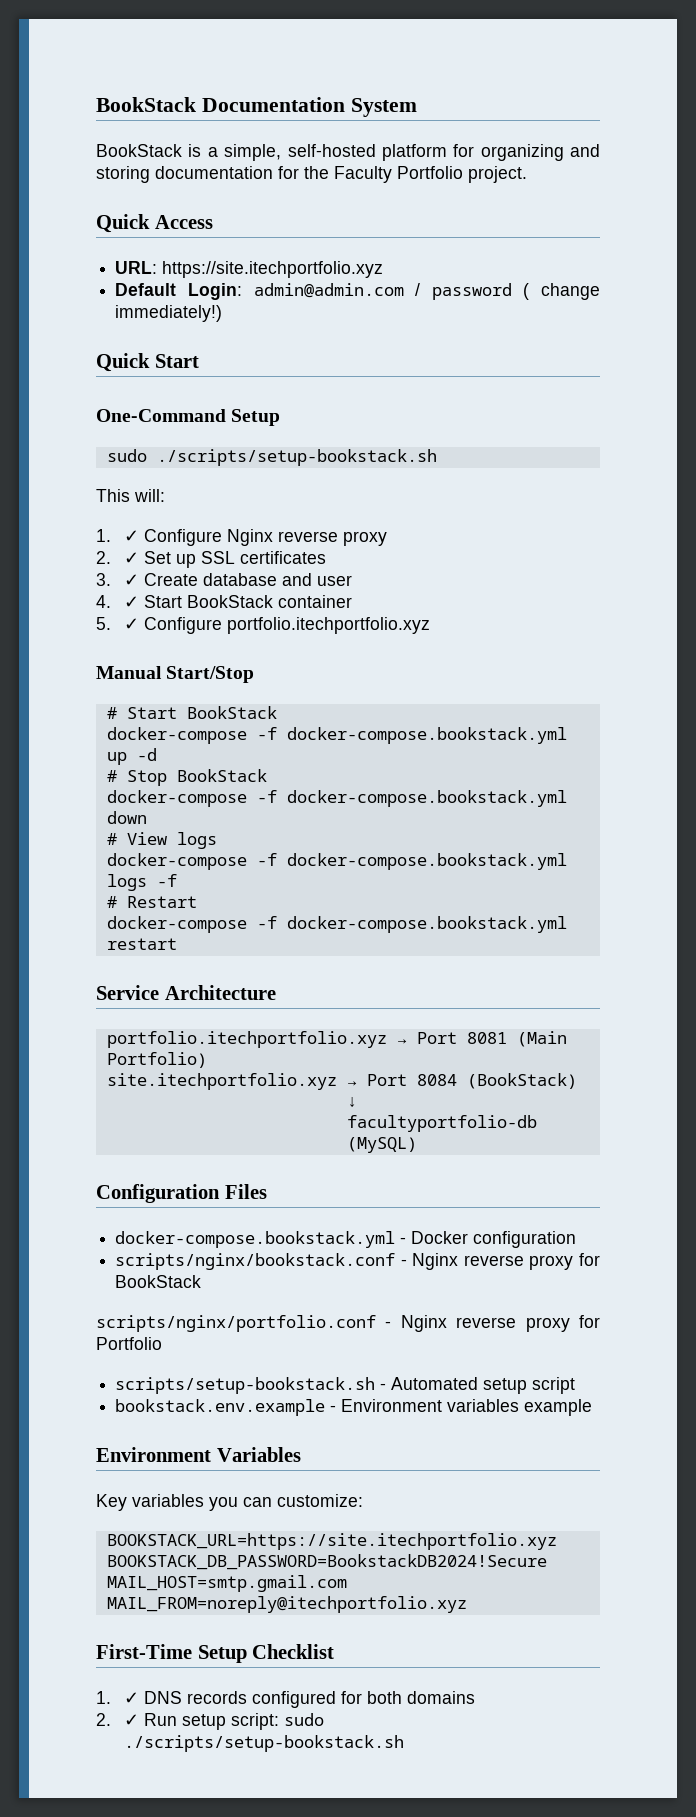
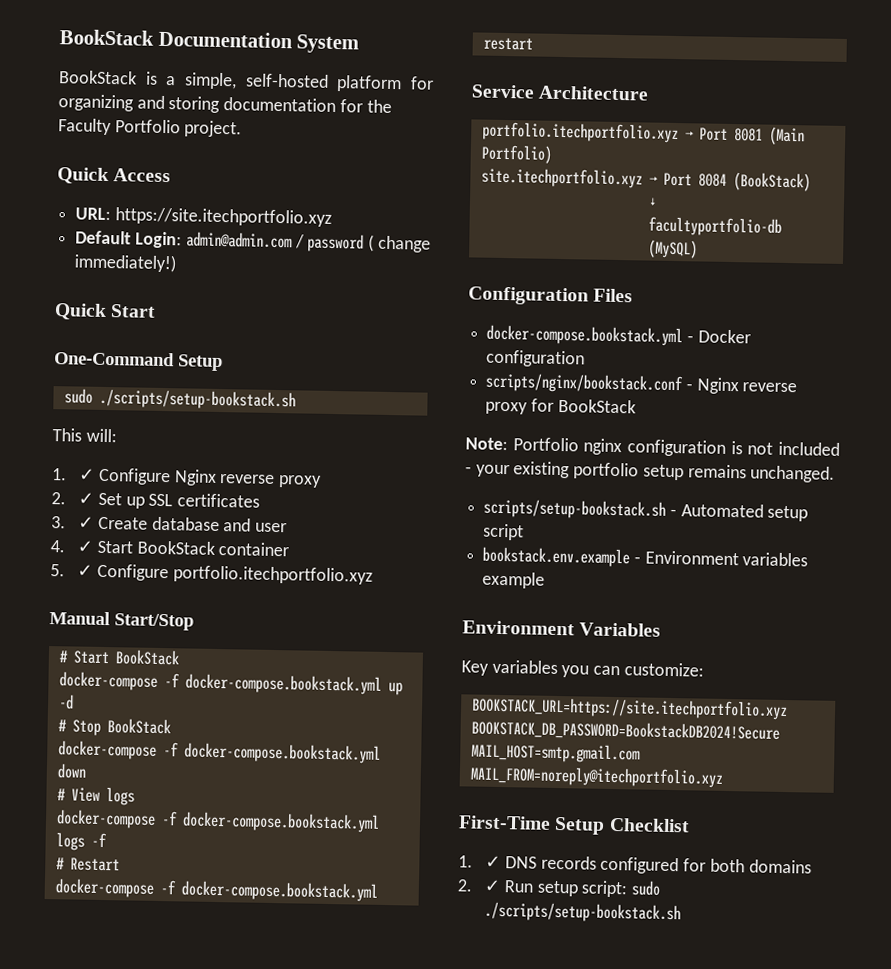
[96,1315,600,1332] [96,1337,162,1350] scripts/nginx/portfolio.conf - Nginx reverse proxy for Portfolio -> [465,437,840,457] [465,461,836,483] Note: Portfolio nginx configuration is not included - your existing portfolio setup remains unchanged.

